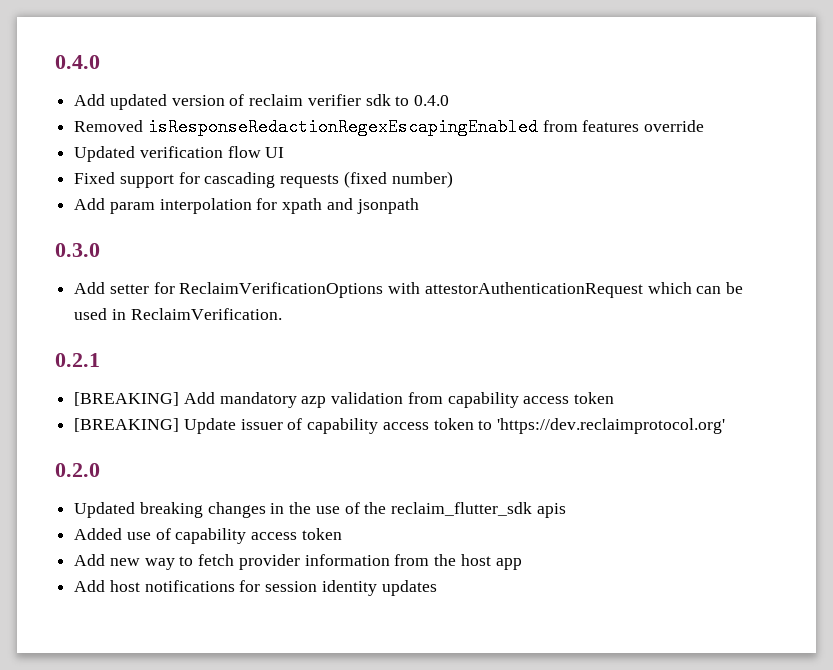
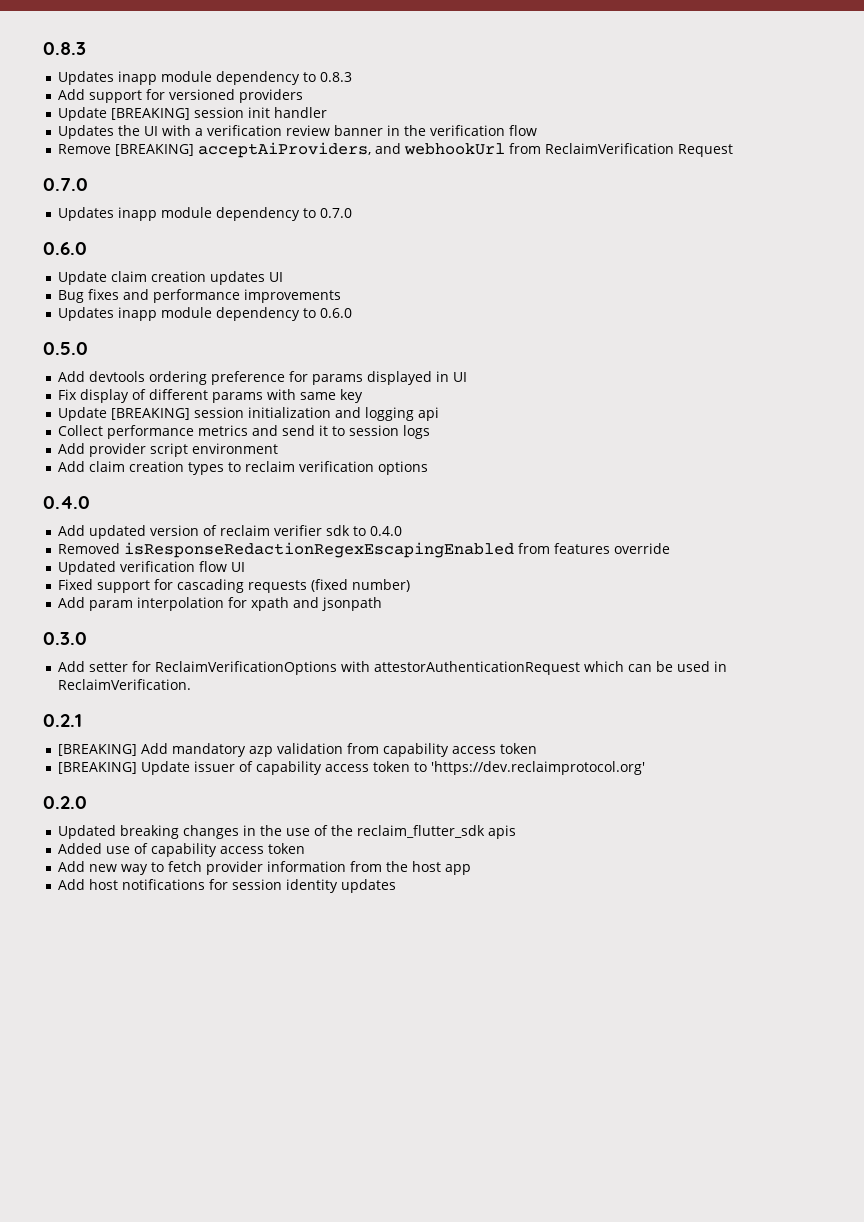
(55, 62) none -> [43,42,86,55] [58,71,353,85] [58,89,304,103] [58,107,328,121] [58,125,538,139] [58,142,734,158] [43,178,88,191] [58,207,353,221] [43,242,87,255] [58,271,284,285] [58,289,342,303] [58,307,353,321] [43,342,88,355] [58,371,468,385] [58,389,364,403] [58,407,440,421] [58,425,431,439] [58,443,279,457] [58,461,429,475] 0.8.3 // Updates inapp module dependency to 0.8.3 // Add support for versioned providers // Update [BREAKING] session init handler // Updates the UI with a verification review banner in the verification flow // Remove [BREAKING] acceptAiProviders, and webhookUrl from ReclaimVerification Request // 0.7.0 // Updates inapp module dependency to 0.7.0 // 0.6.0 // Update claim creation updates UI // Bug fixes and performance improvements // Updates inapp module dependency to 0.6.0 // 0.5.0 // Add devtools ordering preference for params displayed in UI // Fix display of different params with same key // Update [BREAKING] session initialization and logging api // Collect performance metrics and send it to session logs // Add provider script environment // Add claim creation types to reclaim verification options //

